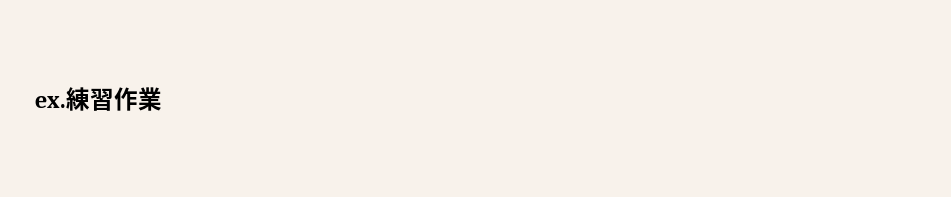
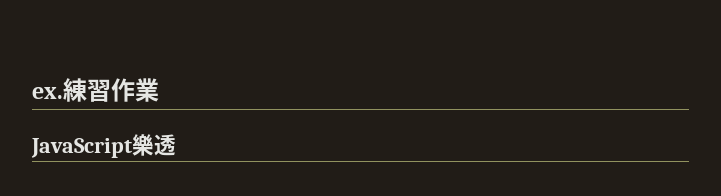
(162, 99) none -> [31,134,176,158] // JavaScript樂透

